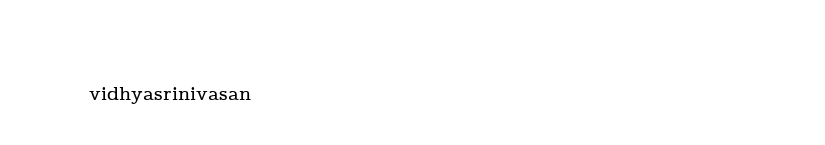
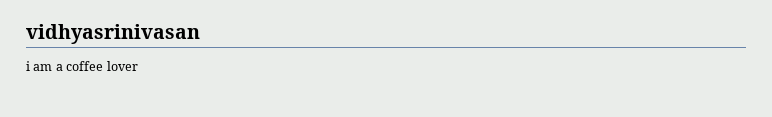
(251, 95) none -> [26,61,138,71] // i am a coffee lover

